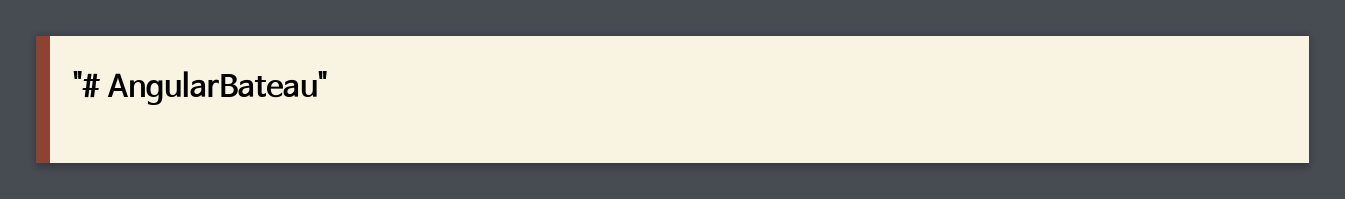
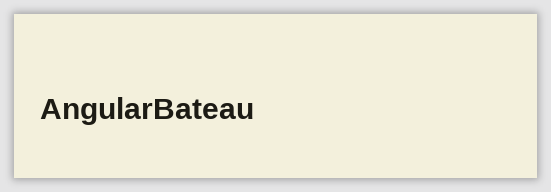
[73,71,328,105] "# AngularBateau" -> [40,97,254,125] AngularBateau

